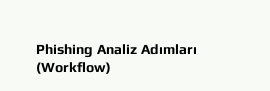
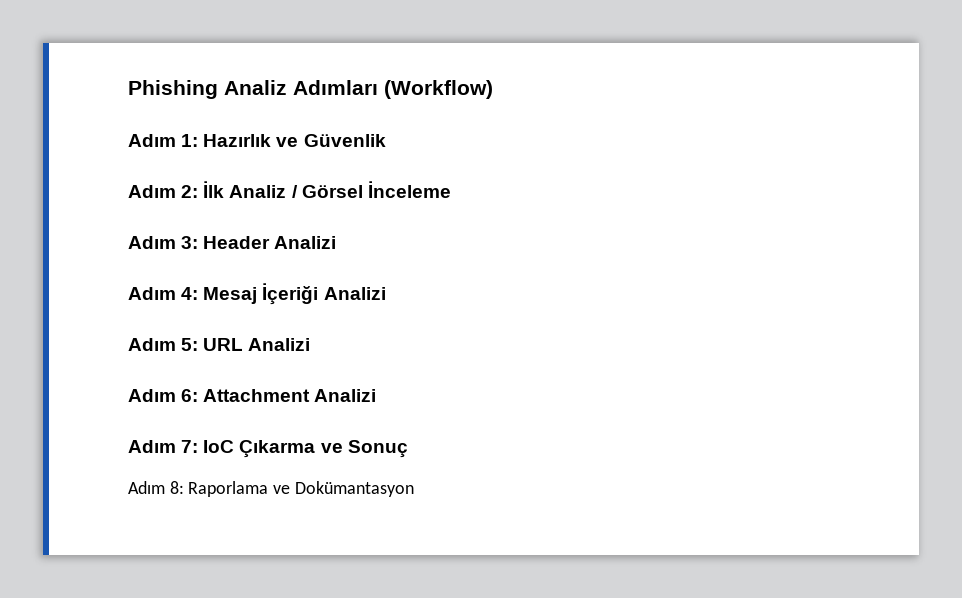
(111, 68) none -> [128,134,386,147] [128,181,451,198] [128,236,337,249] [128,283,386,305] [128,338,311,351] [128,389,377,402] [128,440,408,458] [128,481,414,497] // Adım 1: Hazırlık ve Güvenlik // Adım 2: İlk Analiz / Görsel İnceleme // Adım 3: Header Analizi // Adım 4: Mesaj İçeriği Analizi // Adım 5: URL Analizi // Adım 6: Attachment Analizi // Adım 7: IoC Çıkarma ve Sonuç // Adım 8: Raporlama ve Dokümantasyon

